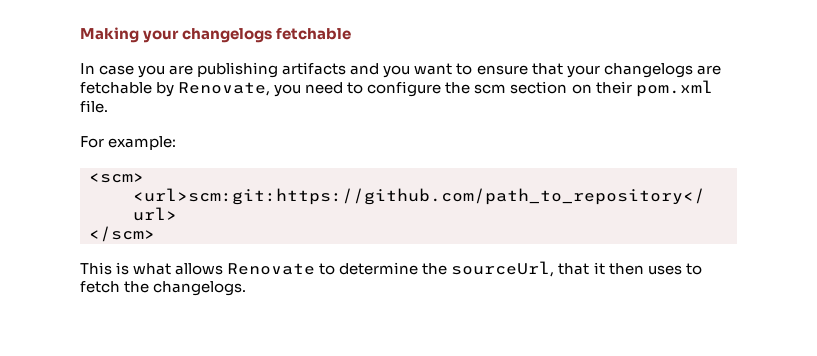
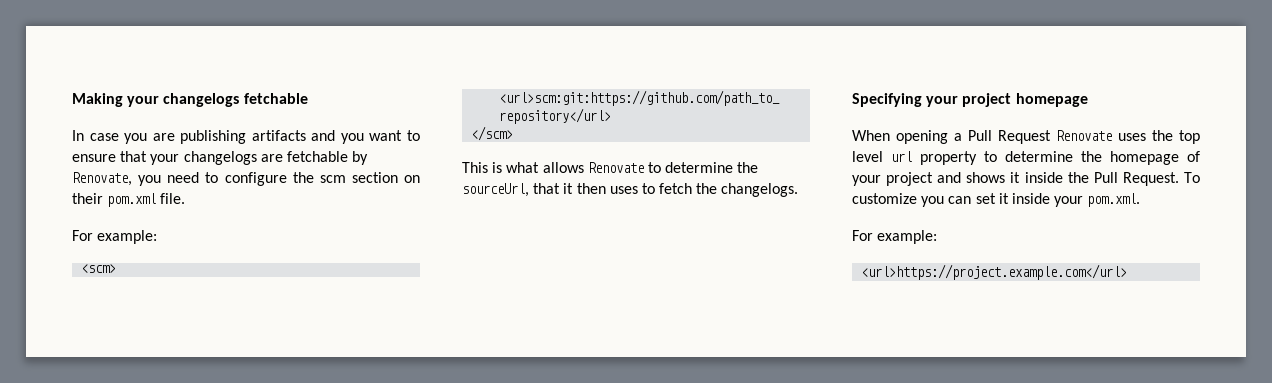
(247, 288) none -> [852,93,1088,107] [852,130,1200,144] [852,151,1200,165] [852,172,1200,186] [852,193,1141,207] [852,230,938,244] [861,264,1128,280] // Specifying your project homepage // When opening a Pull Request Renovate uses the top level url property to determine the homepage of your project and shows it inside the Pull Request. To customize you can set it inside your pom.xml. // For example: // <url>https://project.example.com</url>

